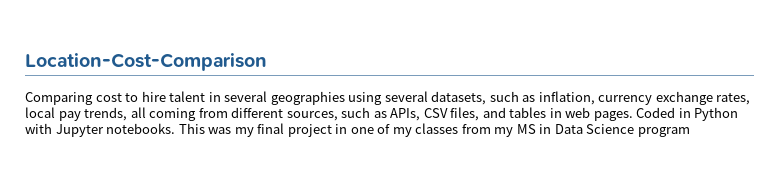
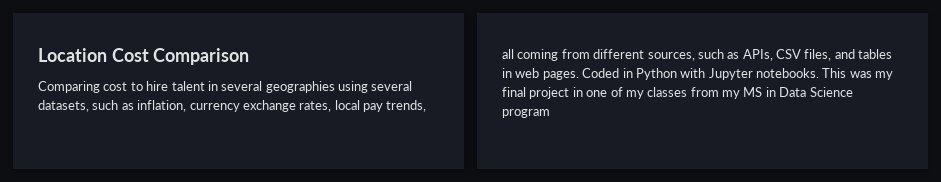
[25,53,267,71] Location-Cost-Comparison -> [38,48,250,65] Location Cost Comparison

